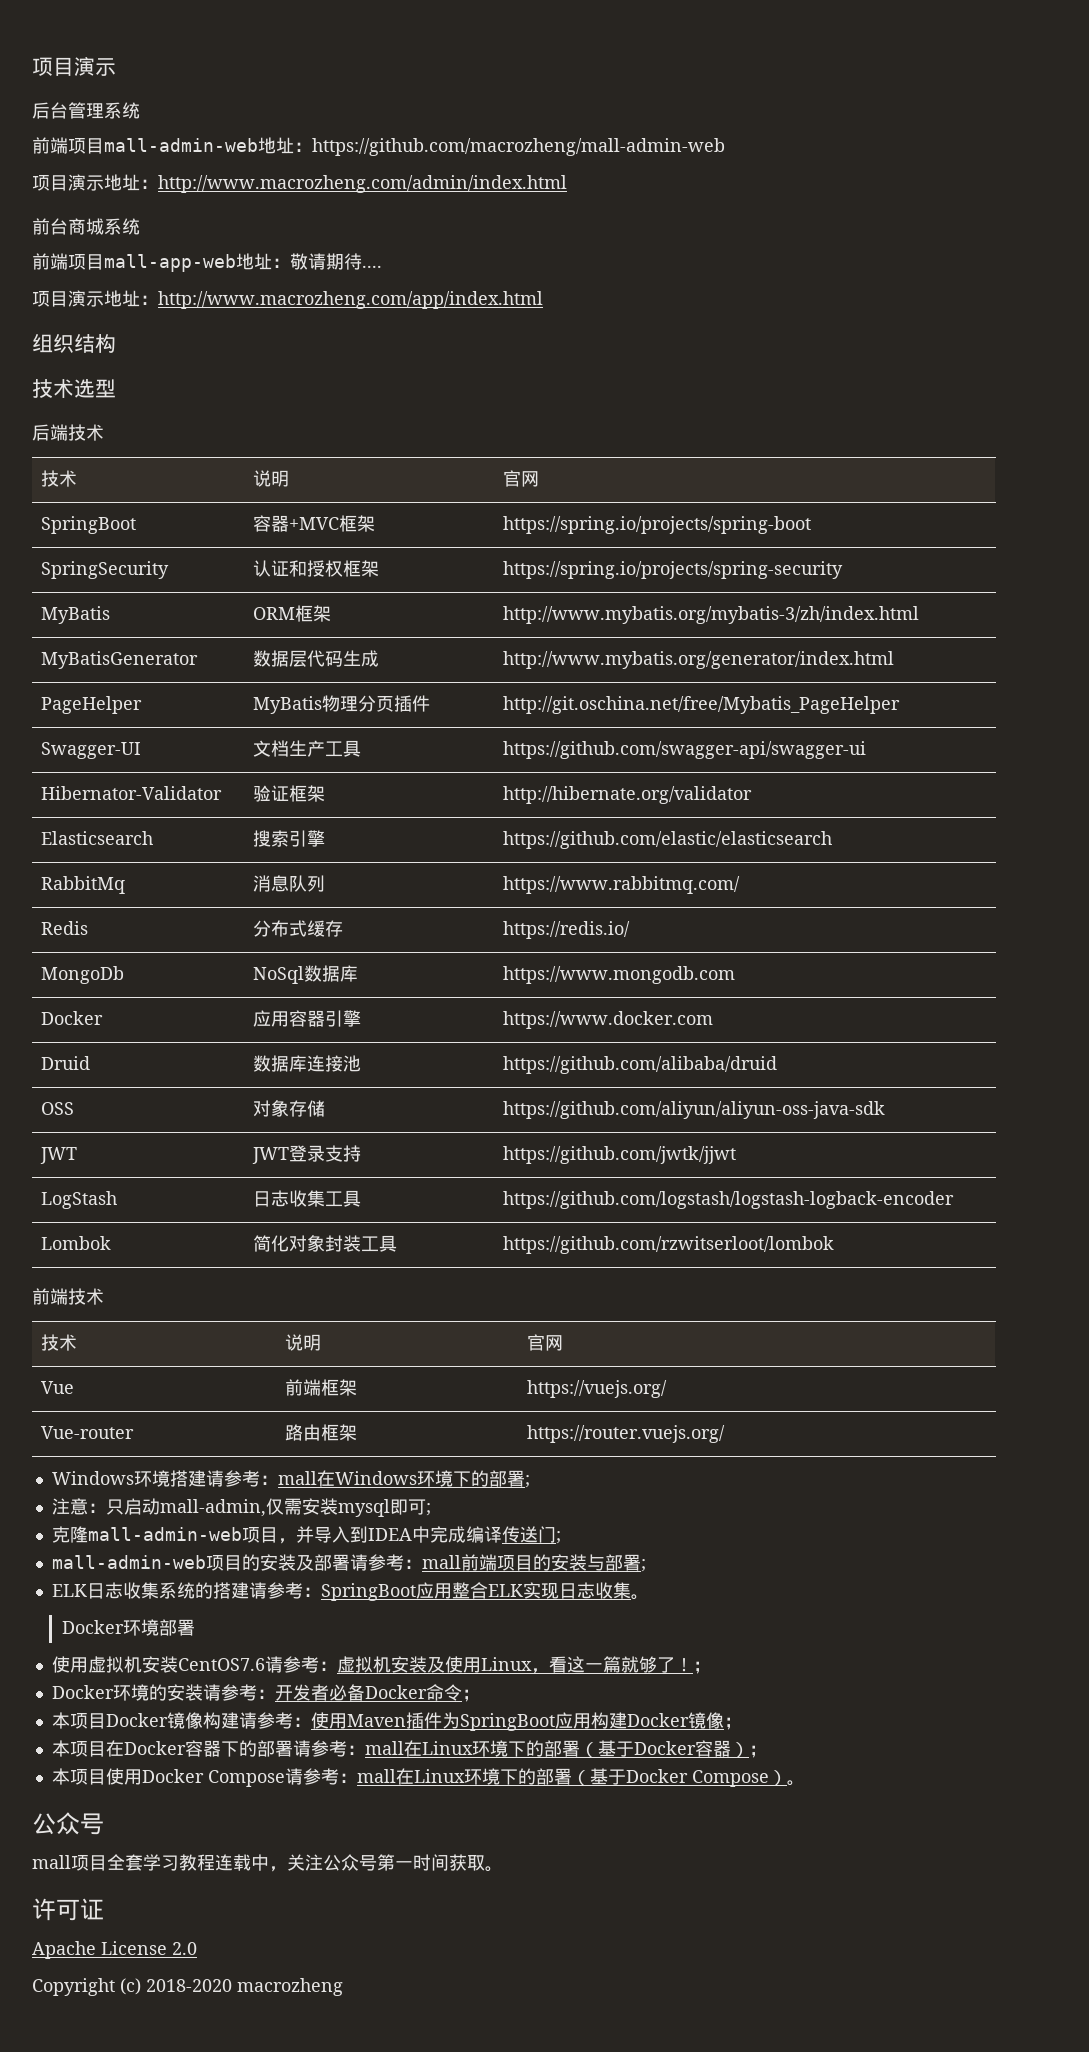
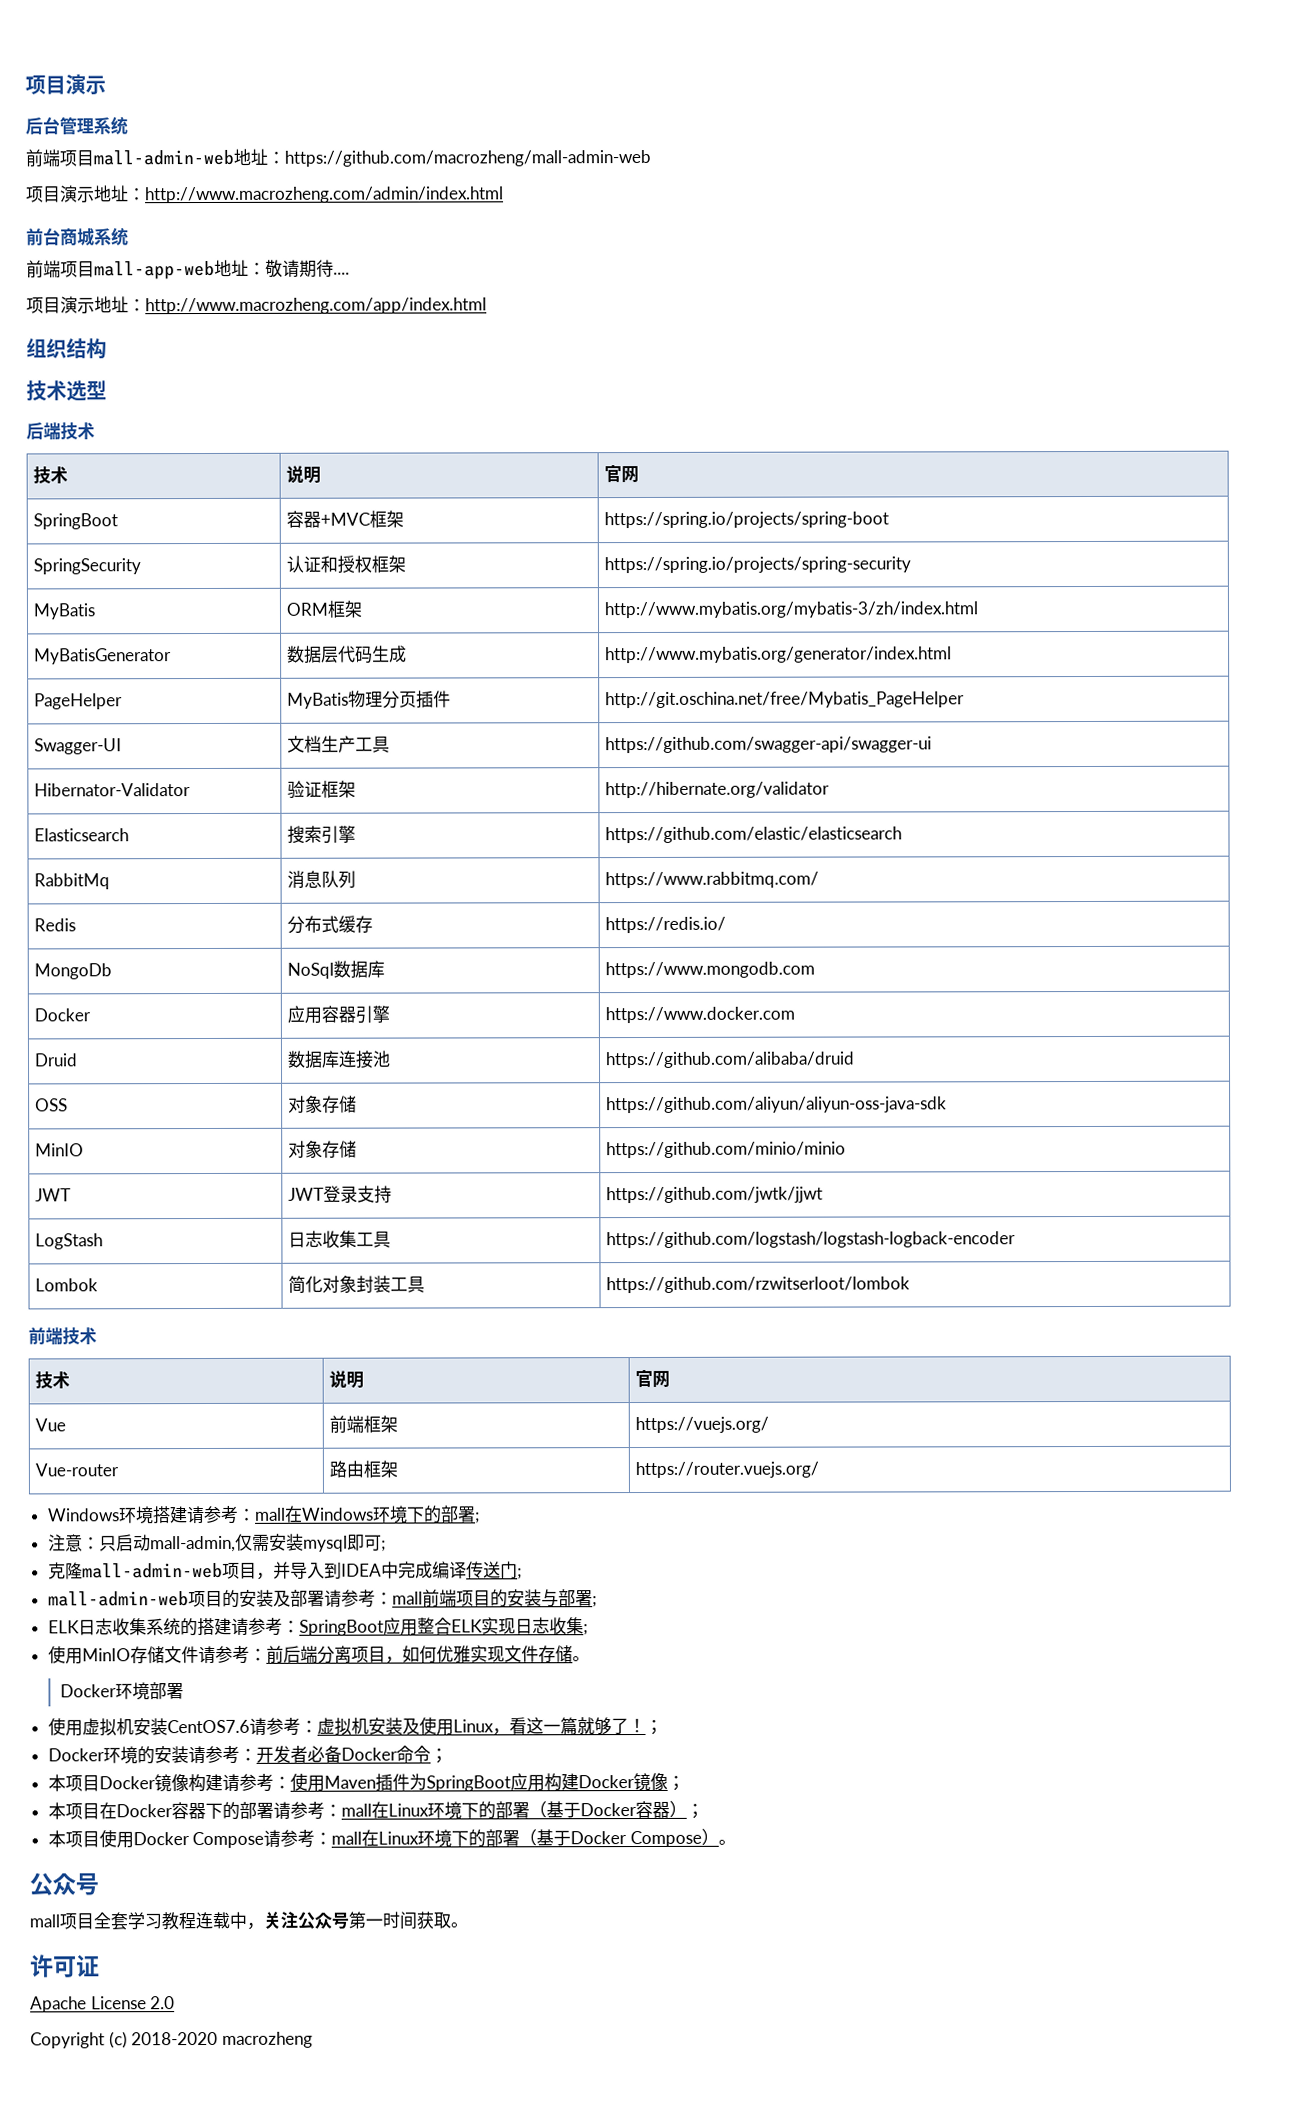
(885, 1110) none -> [35,1143,85,1157] [288,1140,358,1158] [606,1141,847,1159] // MinIO | 对象存储 | https://github.com/minio/minio
(631, 1590) none -> [582,1624,588,1636] [47,1645,573,1665] ; // 使用MinIO存储文件请参考：前后端分离项目，如何优雅实现文件存储

